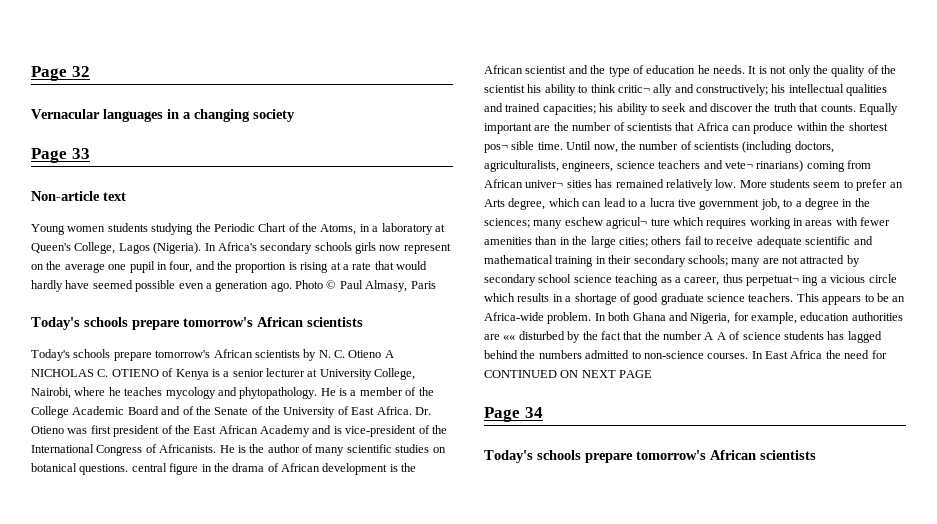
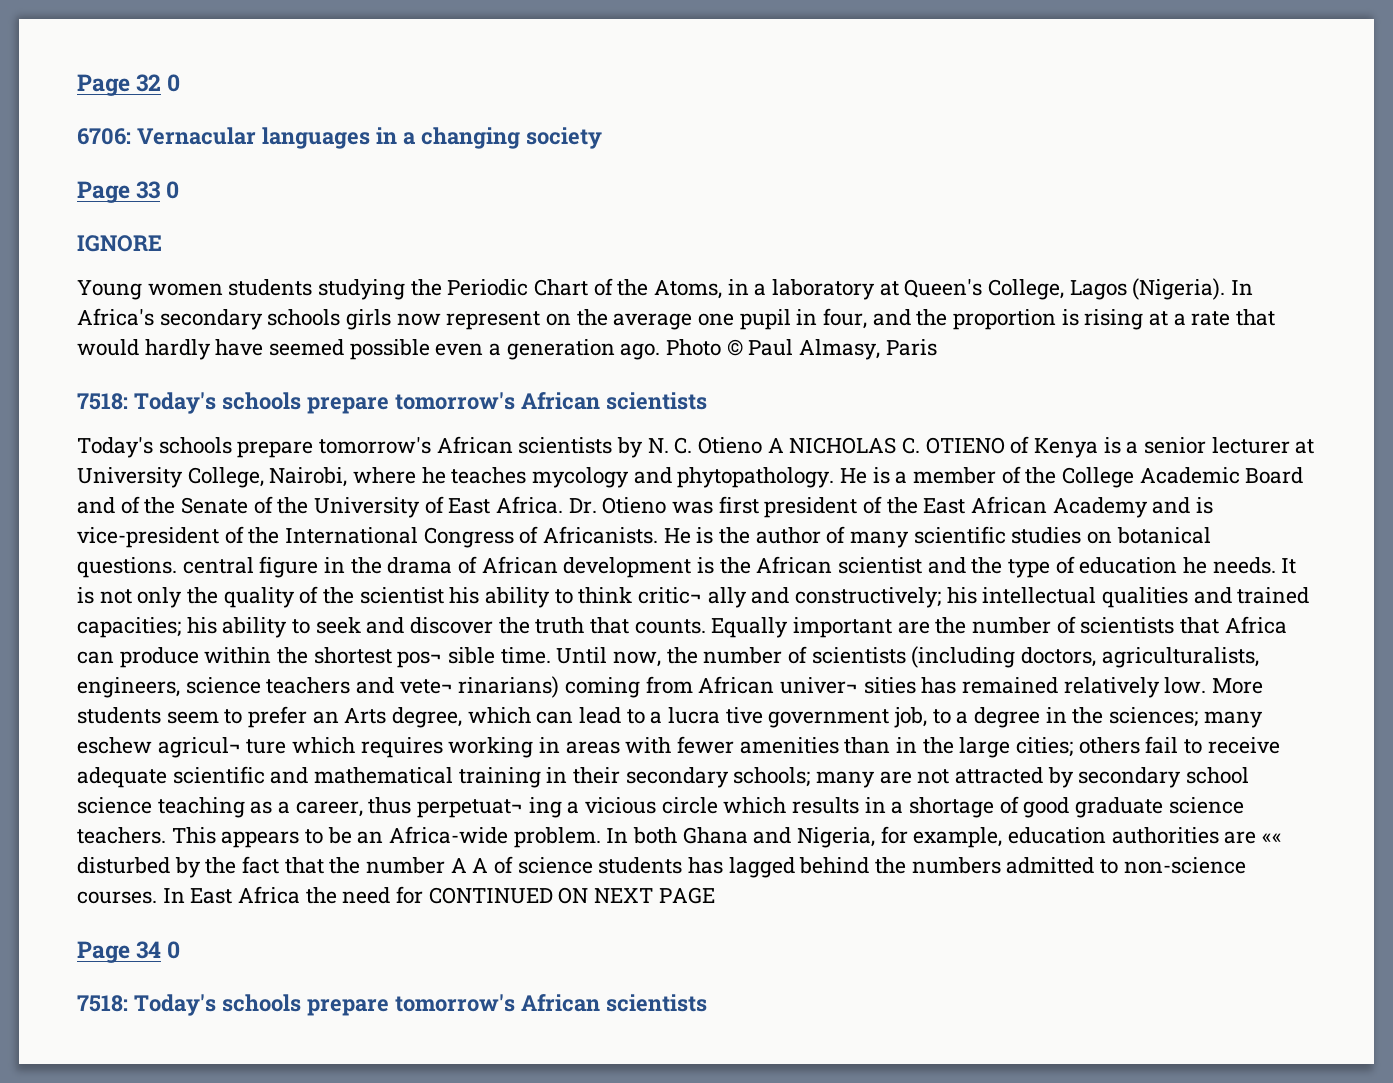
(90, 71) // -> [167,74,181,92] [77,128,131,145] 0 // 6706:
[31,191,126,201] // Non-article text -> [166,181,180,199] [77,235,162,252] 0 // IGNORE
(436, 285) none -> [77,393,128,410] 7518:
(543, 412) // -> [167,941,181,959] [77,995,128,1012] 0 // 7518:

